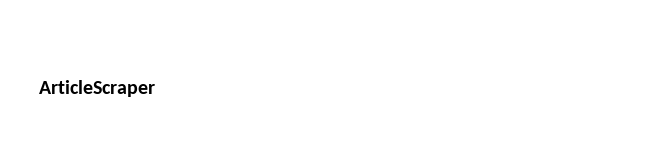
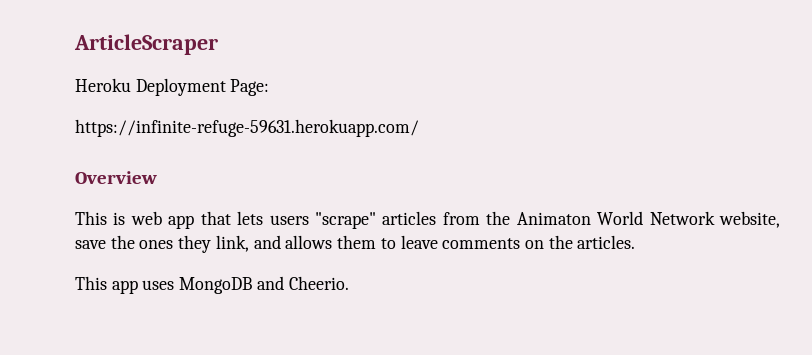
(155, 88) none -> [75,78,270,96] [75,119,419,137] [75,171,157,184] [75,211,781,229] [75,235,636,253] [75,276,349,294] // Heroku Deployment Page: // https://infinite-refuge-59631.herokuapp.com/ // Overview // This is web app that lets users "scrape" articles from the Animaton World Network website, save the ones they link, and allows them to leave comments on the articles. // This app uses MongoDB and Cheerio.

